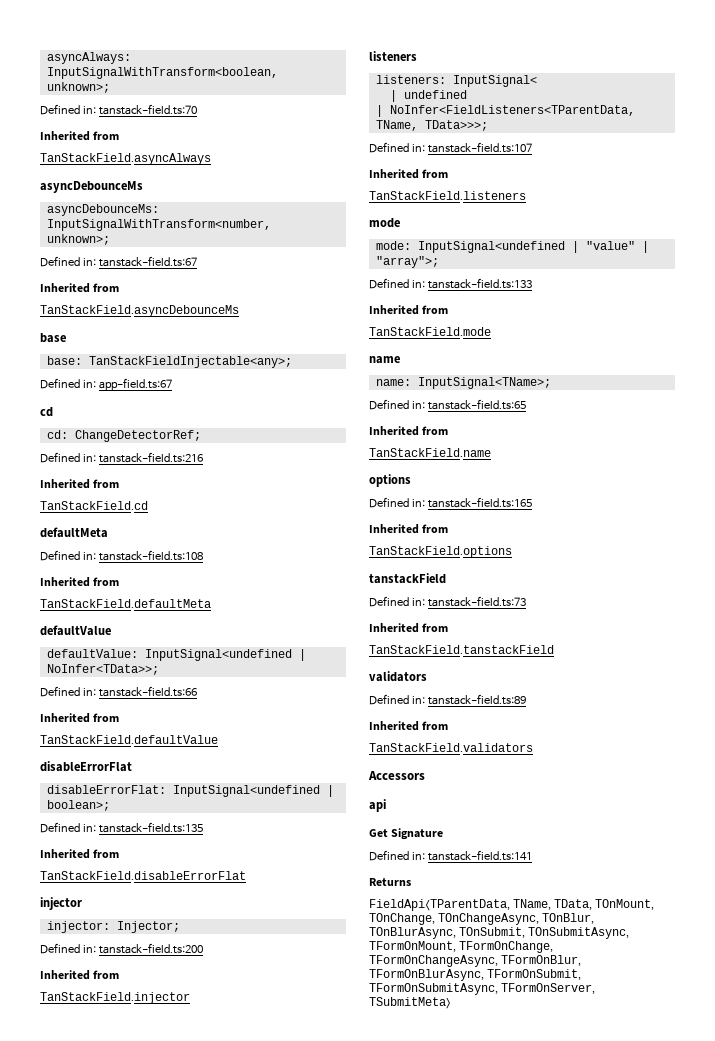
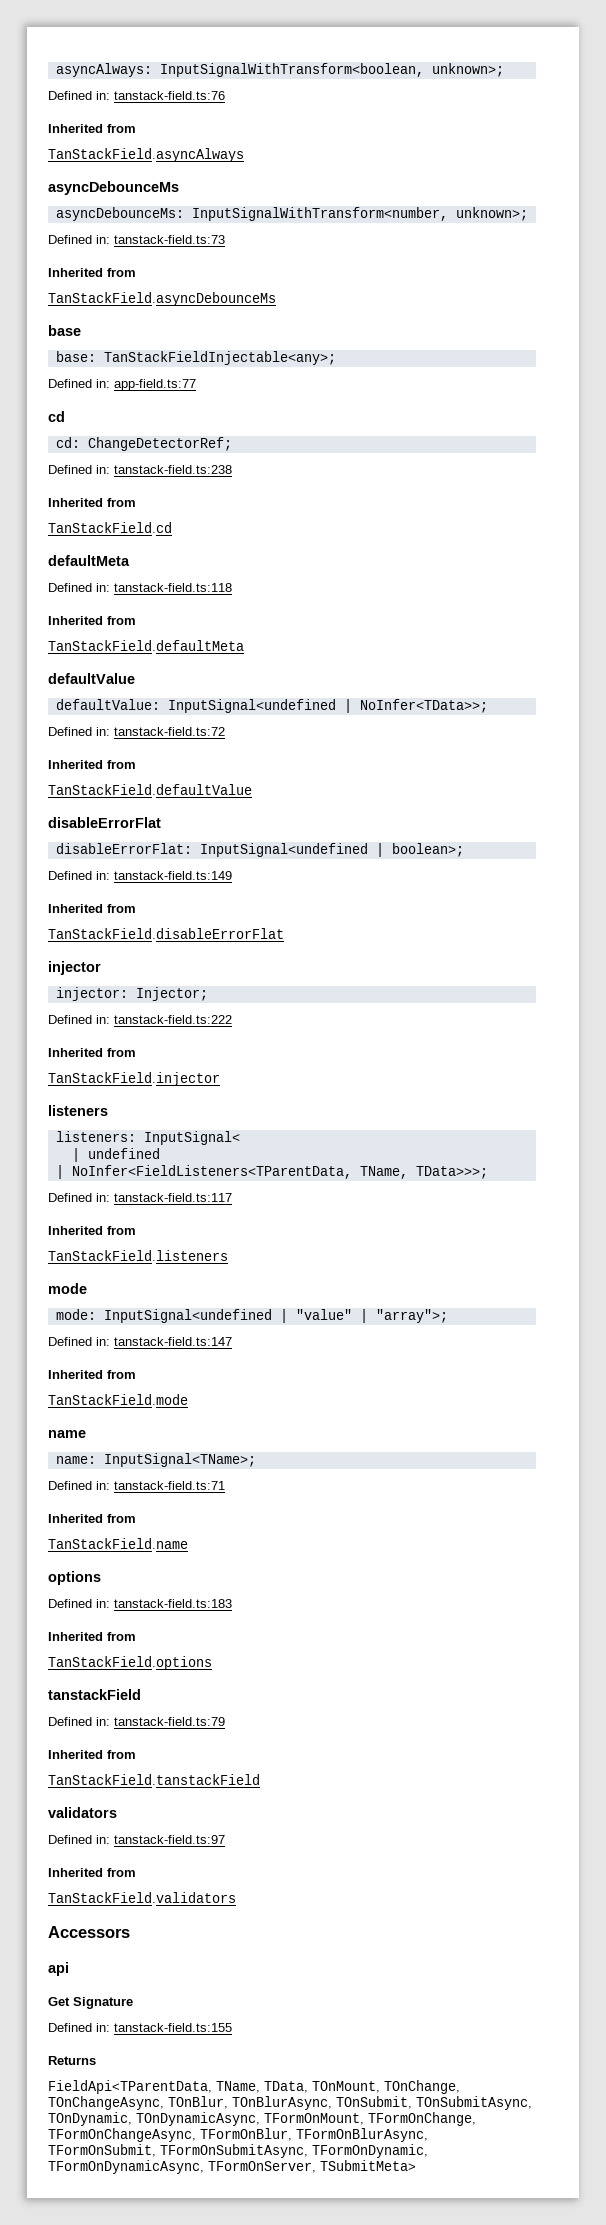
[98,104,197,115] tanstack-field.ts:70 -> [114,91,225,100] tanstack-field.ts:76
[98,256,197,267] tanstack-field.ts:67 -> [114,235,225,244] tanstack-field.ts:73
[98,378,172,391] app-field.ts:67 -> [114,379,196,391] app-field.ts:77
[98,452,203,463] tanstack-field.ts:216 -> [114,465,232,474] tanstack-field.ts:238
[98,550,203,561] tanstack-field.ts:108 -> [114,583,232,592] tanstack-field.ts:118
[98,686,197,697] tanstack-field.ts:66 -> [114,727,225,736] tanstack-field.ts:72
[98,822,203,833] tanstack-field.ts:135 -> [114,871,232,880] tanstack-field.ts:149
[98,943,203,954] tanstack-field.ts:200 -> [114,1015,232,1024] tanstack-field.ts:222
[427,142,532,153] tanstack-field.ts:107 -> [114,1193,232,1202] tanstack-field.ts:117
[427,278,532,289] tanstack-field.ts:133 -> [114,1337,232,1346] tanstack-field.ts:147
[427,399,526,410] tanstack-field.ts:65 -> [114,1481,225,1490] tanstack-field.ts:71
[427,497,532,508] tanstack-field.ts:165 -> [114,1599,232,1608] tanstack-field.ts:183
[427,596,526,607] tanstack-field.ts:73 -> [114,1717,225,1726] tanstack-field.ts:79
[427,694,526,705] tanstack-field.ts:89 -> [114,1835,225,1844] tanstack-field.ts:97
[427,850,532,861] tanstack-field.ts:141 -> [114,2023,232,2032] tanstack-field.ts:155
(629, 933) none -> [48,2112,260,2126] TOnDynamic, TOnDynamicAsync,
(498, 989) none -> [312,2144,428,2158] [48,2160,204,2174] TFormOnDynamic, TFormOnDynamicAsync,

